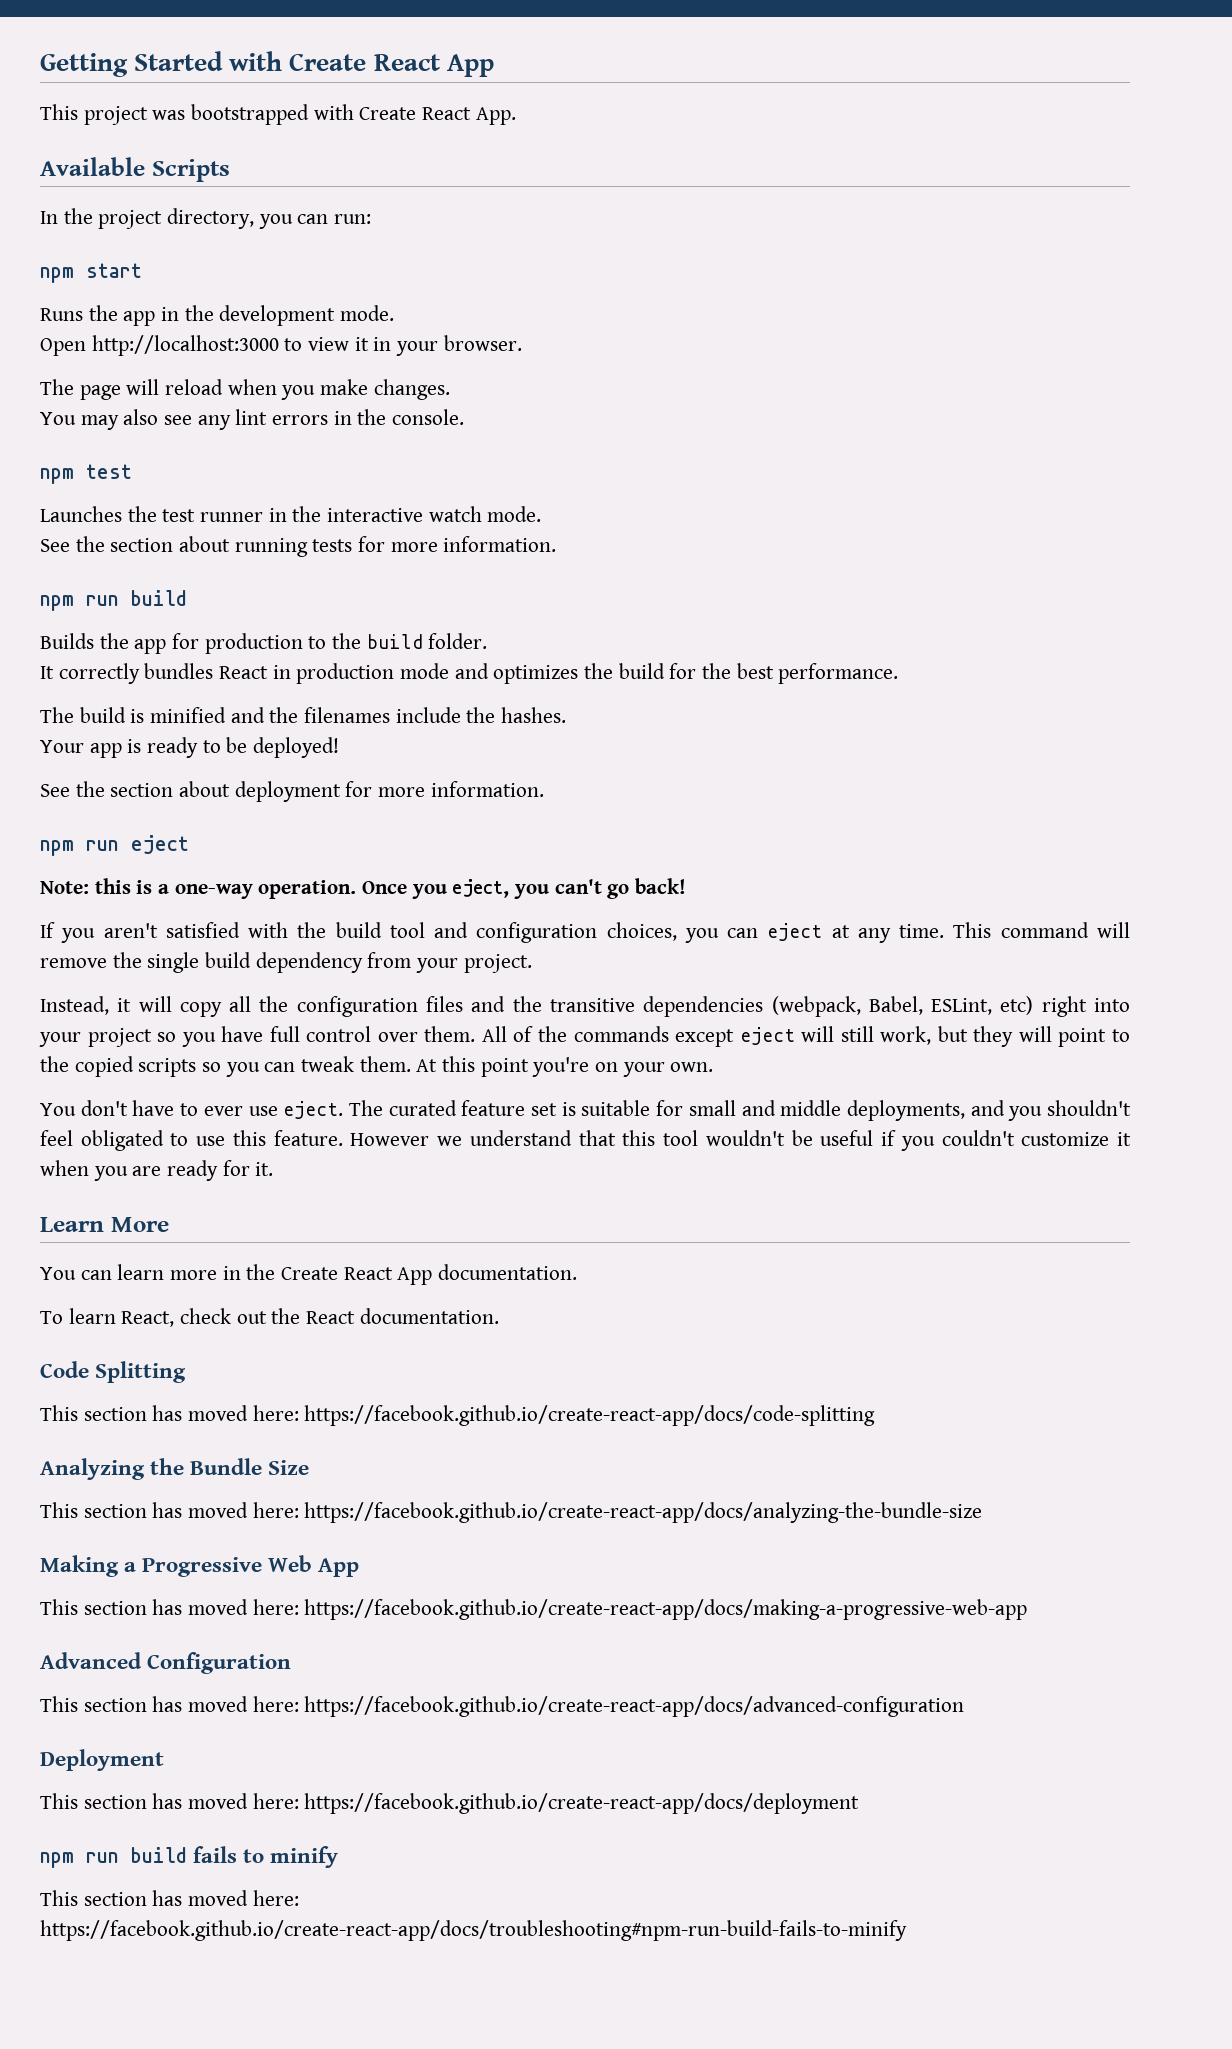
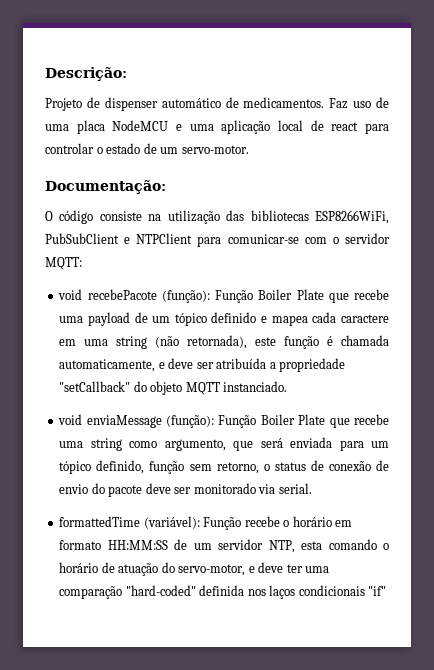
[40,51,494,77] [40,104,516,125] [40,157,230,182] [40,208,372,229] [40,263,142,283] [40,305,395,326] [40,335,522,356] [40,379,450,400] [40,409,465,430] [40,464,132,484] [40,506,542,522] [40,536,557,557] [40,590,187,611] [40,633,488,654] [40,663,899,684] [40,707,567,723] [40,737,340,758] [40,781,544,802] [40,835,189,856] [40,878,687,899] [40,922,1131,943] [40,952,532,973] [40,996,1130,1017] [39,1026,1130,1047] [40,1056,714,1077] [40,1100,1132,1121] [40,1130,1131,1151] [40,1160,274,1181] [40,1217,169,1232] [40,1264,578,1285] [40,1308,499,1327] [40,1361,187,1383] [40,1405,876,1426] [40,1458,310,1480] [40,1502,983,1523] [40,1555,360,1577] [40,1599,1028,1620] [40,1652,292,1674] [40,1696,965,1717] [40,1749,164,1771] [40,1793,860,1814] [40,1846,339,1868] [40,1890,299,1906] [40,1920,907,1941] Getting Started with Create React App // This project was bootstrapped with Create React App. // Available Scripts // In the project directory, you can run: // npm start // Runs the app in the development mode. // Open http://localhost:3000 to view it in your browser. // The page will reload when you make changes. // You may also see any lint errors in the console. // npm test // Launches the test runner in the interactive watch mode. // See the section about running tests for more information. // npm run build // Builds the app for production to the build folder. // It correctly bundles React in production mode and optimizes the build for the best performance. // The build is minified and the filenames include the hashes. // Your app is ready to be deployed! // See the section about deployment for more information. // npm run eject // Note: this is a one-way operation. Once you eject, you can't go back! // If you aren't satisfied with the build tool and configuration choices, you can eject at any time. This command will remove the single build dependency from your project. // Instead, it will copy all the configuration files and the transitive dependencies (webpack, Babel, ESLint, etc) right into your project so you have full control over them. All of the commands except eject will still work, but they will point to the copied scripts so you can tweak them. At this point you're on your own. // You don't have to ever use eject. The curated feature set is suitable for small and middle deployments, and you shouldn't feel obligated to use this feature. However we understand that this tool wouldn't be useful if you couldn't customize it when you are ready for it. // Learn More // You can learn more in the Create React App documentation. // To learn React, check out the React documentation. // Code Splitting // This section has moved here: https://facebook.github.io/create-react-app/docs/code-splitting // Analyzing the Bundle Size // This section has moved here: https://facebook.github.io/create-react-app/docs/analyzing-the-bundle-size // Making a Progressive Web App // This section has moved here: https://facebook.github.io/create-react-app/docs/making-a-progressive-web-app // Advanced Configuration // This section has moved here: https://facebook.github.io/create-react-app/docs/advanced-configuration // Deployment // This section has moved here: https://facebook.github.io/create-react-app/docs/deployment // npm run build fails to minify // This section has moved here: https://facebook.github.io/create-react-app/docs/troubleshooting#npm-run-build-fails-to-minify -> [45,67,127,81] [45,97,389,111] [45,120,390,134] [45,143,249,154] [45,180,166,194] [45,210,389,224] [45,233,391,247] [45,257,82,270] [58,289,389,303] [59,312,389,326] [59,335,389,349] [59,358,346,372] [59,381,288,395] [58,414,389,428] [59,437,389,451] [59,460,390,474] [59,483,312,497] [59,516,353,530] [59,539,389,553] [59,562,330,576] [59,585,387,599] Descrição: // Projeto de dispenser automático de medicamentos. Faz uso de uma placa NodeMCU e uma aplicação local de react para controlar o estado de um servo-motor. // Documentação: // O código consiste na utilização das bibliotecas ESP8266WiFi, PubSubClient e NTPClient para comunicar-se com o servidor MQTT: // void recebePacote (função): Função Boiler Plate que recebe uma payload de um tópico definido e mapea cada caractere em uma string (não retornada), este função é chamada automaticamente, e deve ser atribuída a propriedade "setCallback" do objeto MQTT instanciado. // void enviaMessage (função): Função Boiler Plate que recebe uma string como argumento, que será enviada para um tópico definido, função sem retorno, o status de conexão de envio do pacote deve ser monitorado via serial. // formattedTime (variável): Função recebe o horário em formato HH:MM:SS de um servidor NTP, esta comando o horário de atuação do servo-motor, e deve ter uma comparação "hard-coded" definida nos laços condicionais "if"

